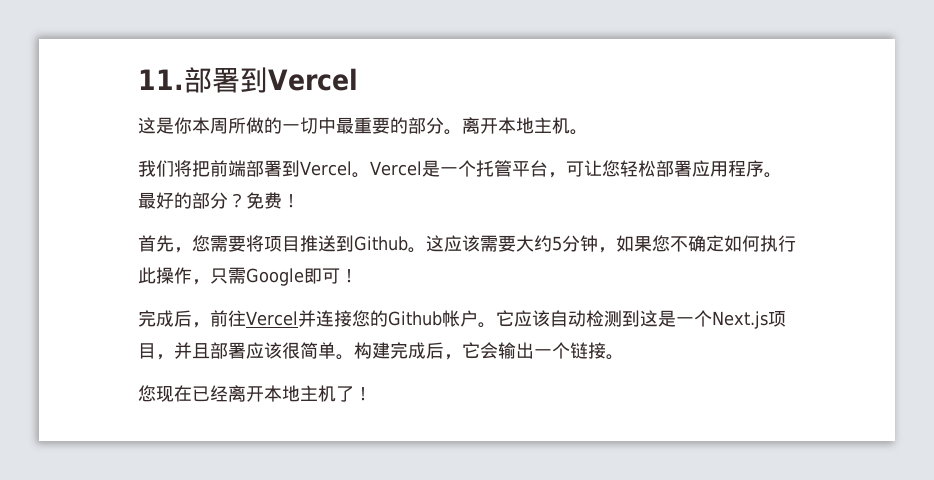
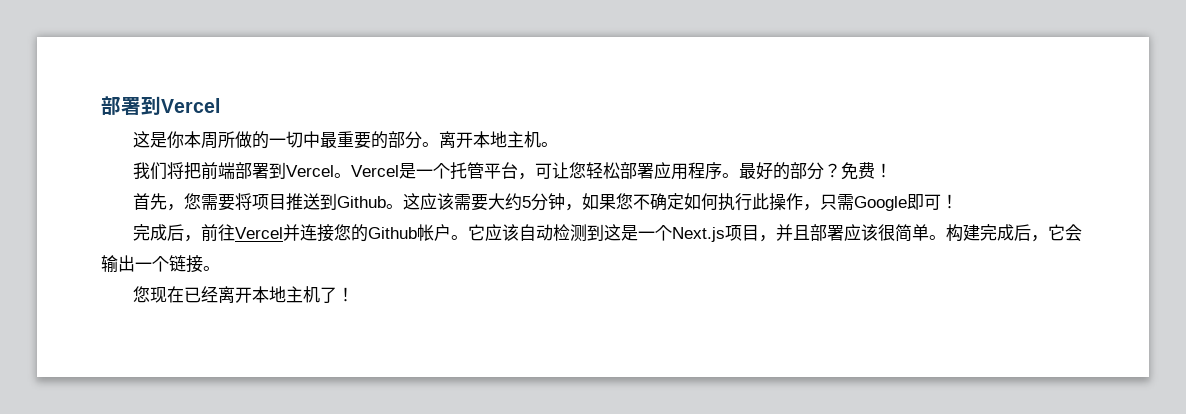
[138,69,184,90] 11. -> (101, 105) none

